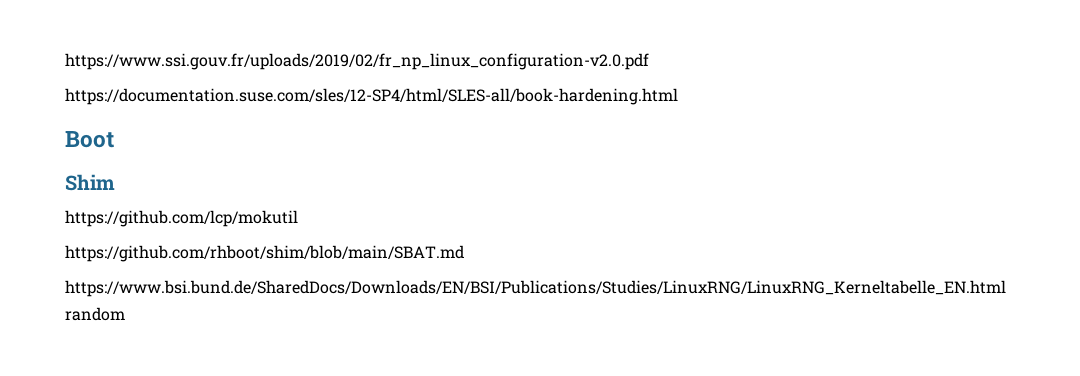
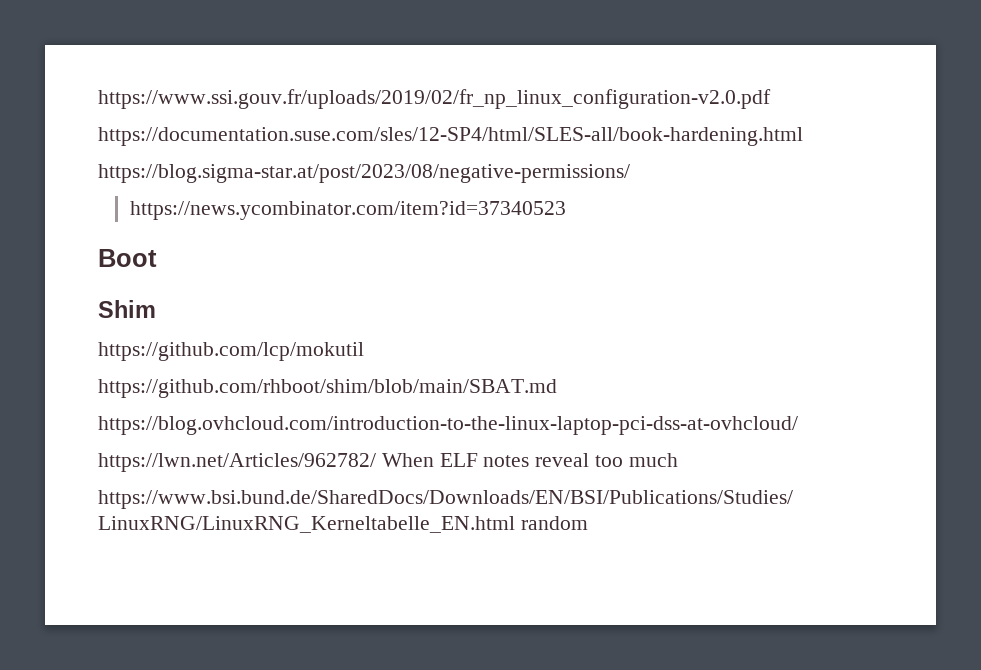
(678, 96) none -> [98,164,630,183] [130,201,567,220] // https://blog.sigma-star.at/post/2023/08/negative-permissions/ // https://news.ycombinator.com/item?id=37340523
(464, 253) none -> [98,416,798,435] [98,453,678,472] // https://blog.ovhcloud.com/introduction-to-the-linux-laptop-pci-dss-at-ovhcloud/ // https://lwn.net/Articles/962782/ When ELF notes reveal too much

